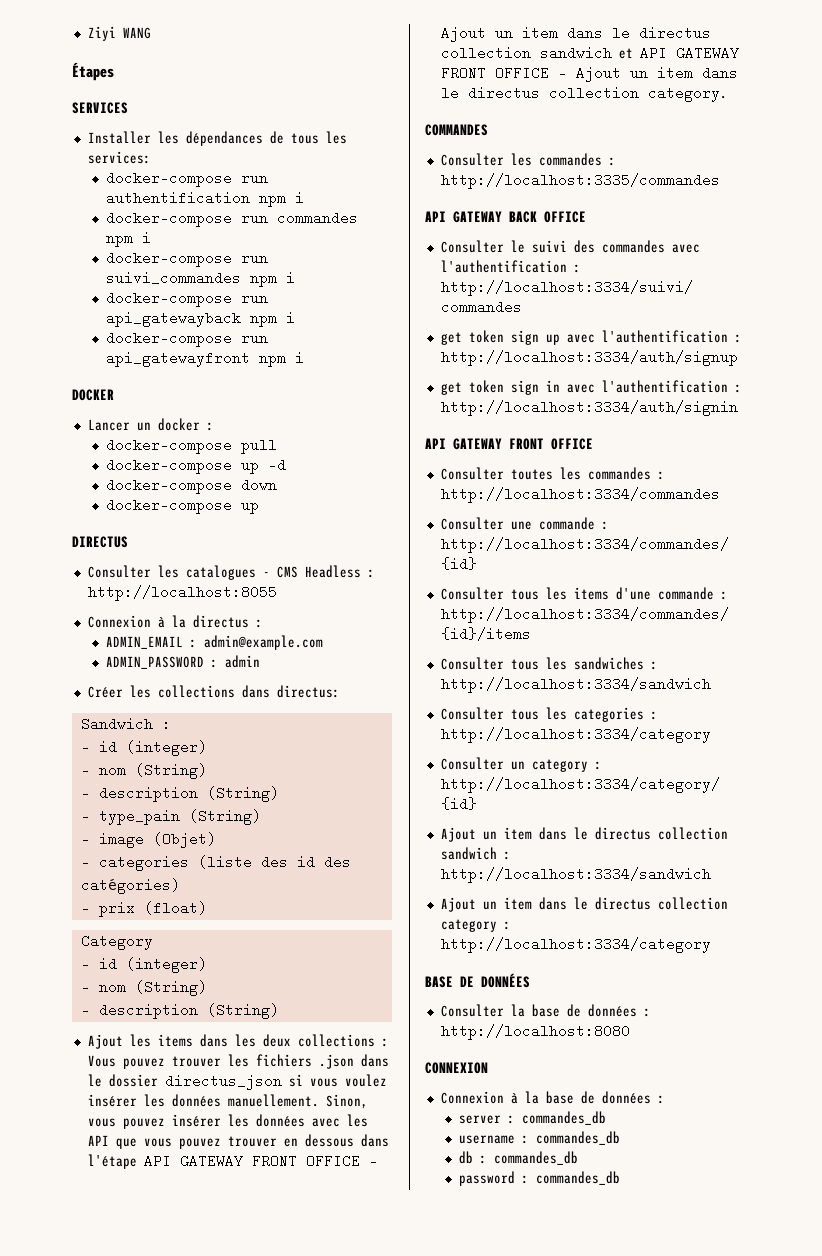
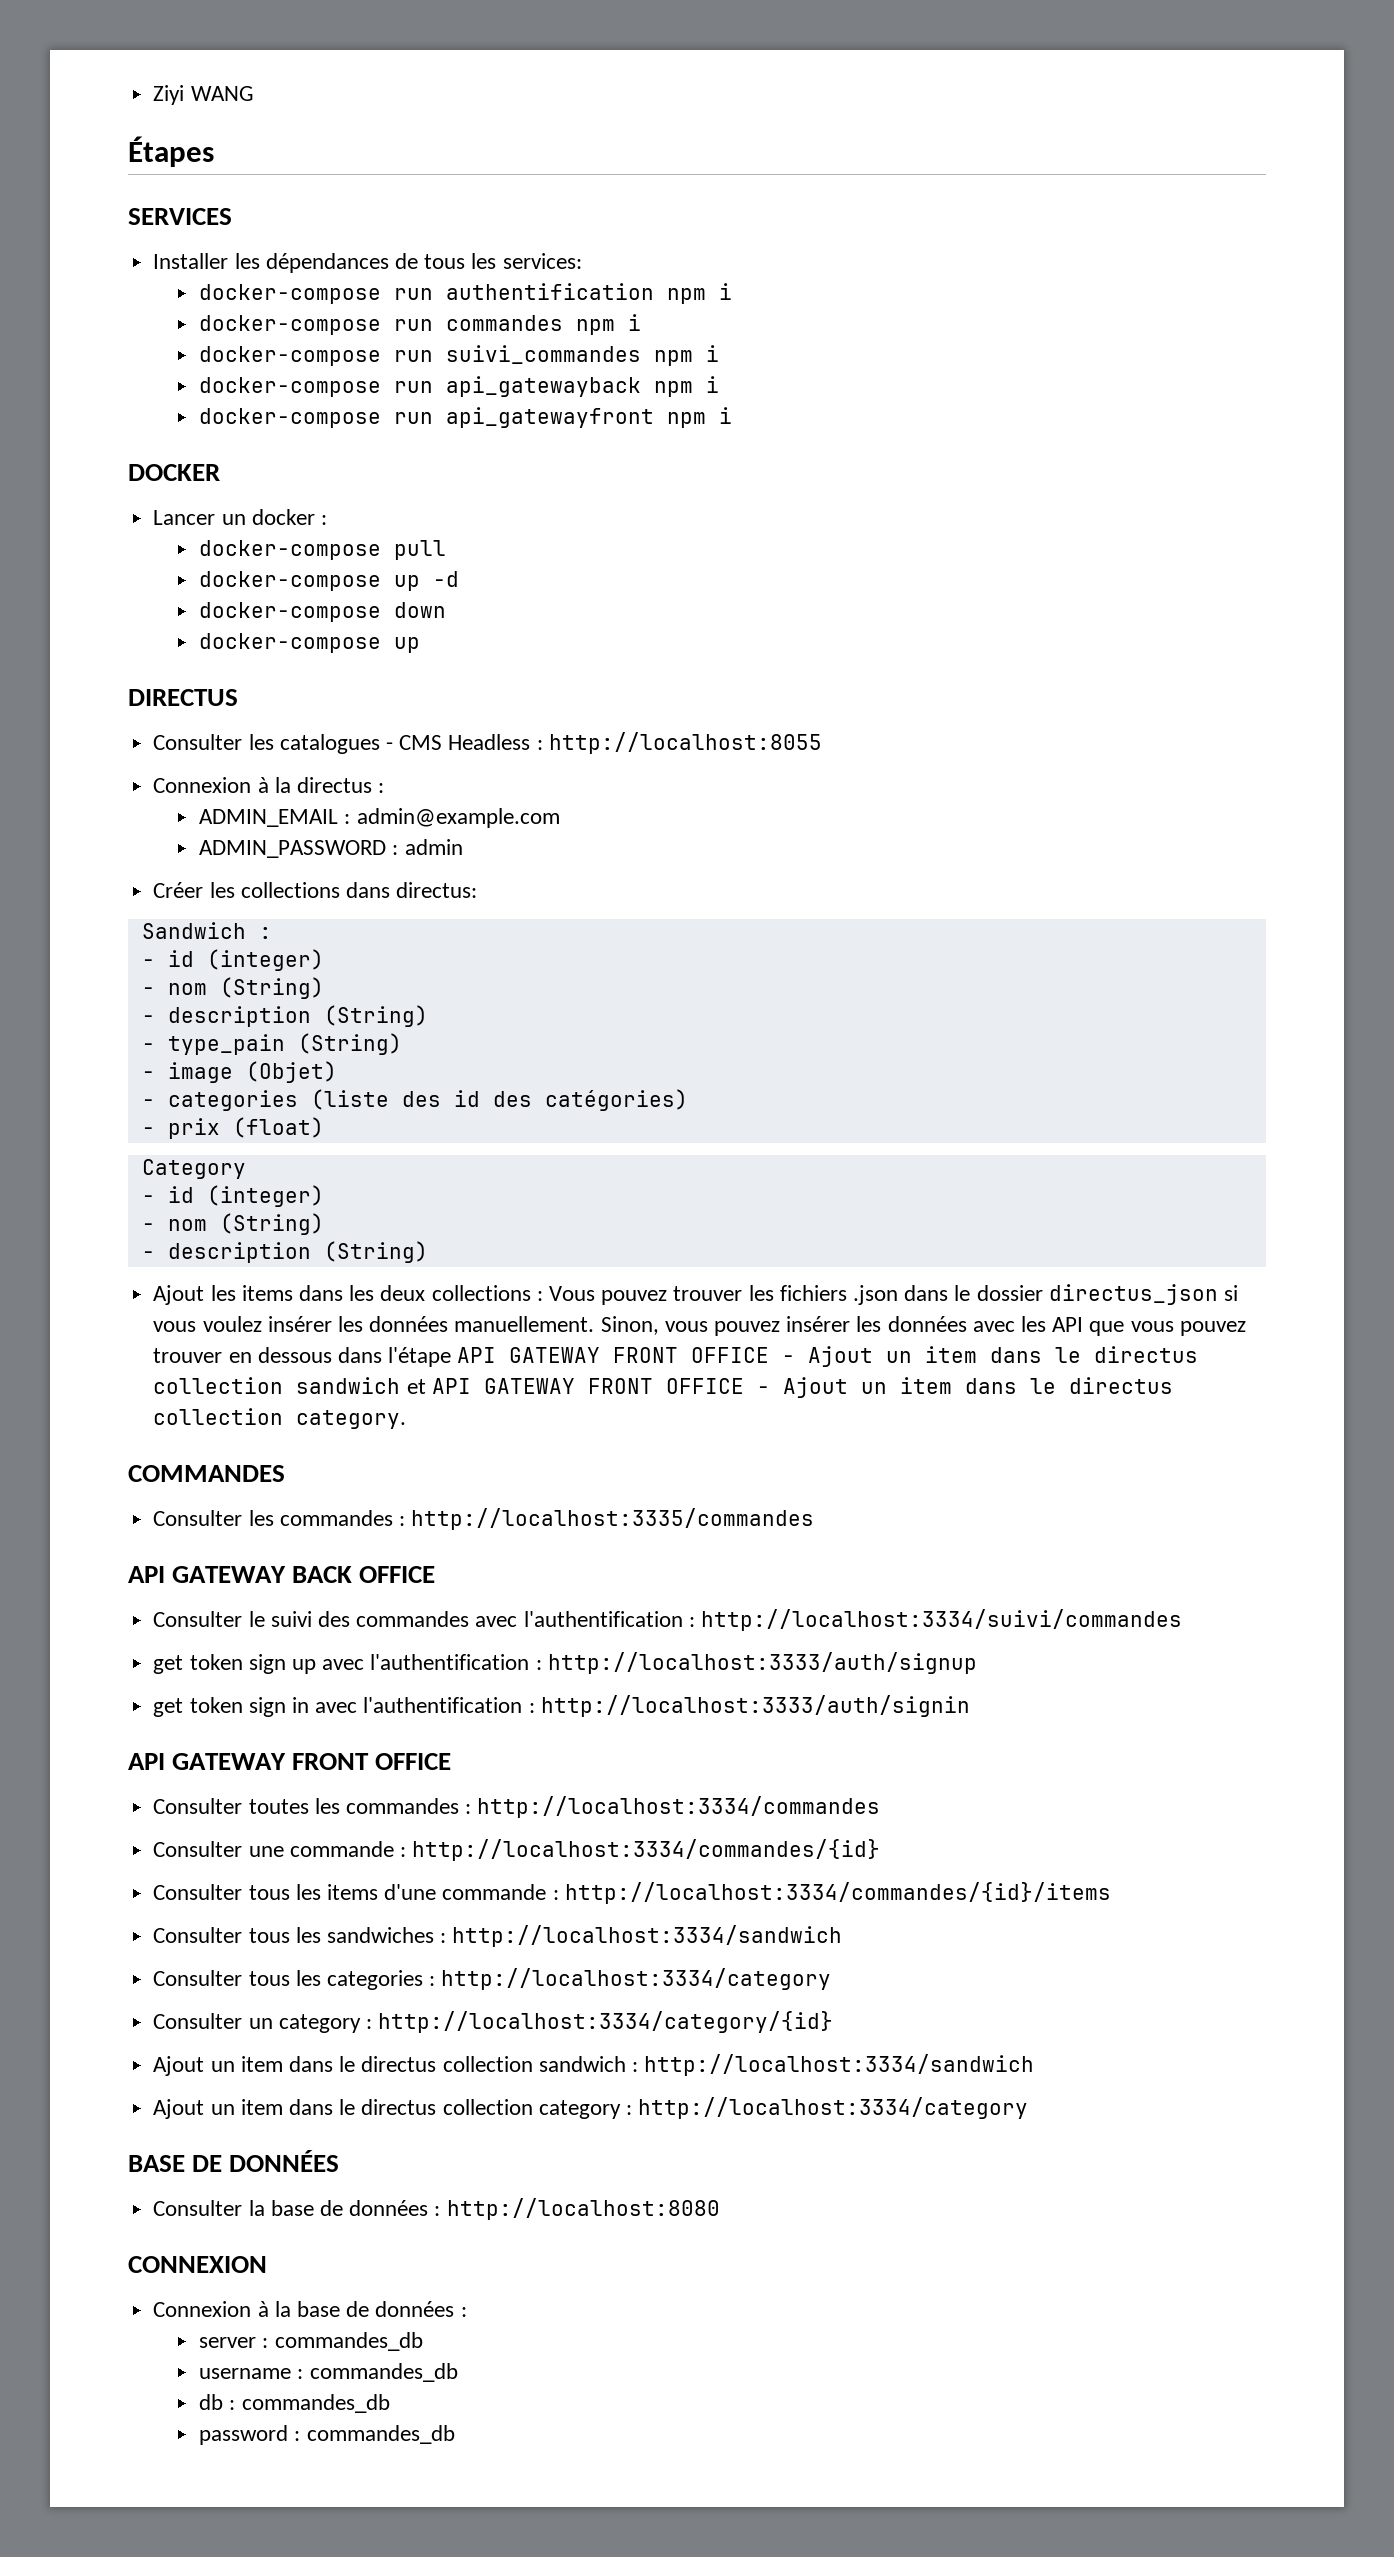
[440,350,738,366] http://localhost:3334/auth/signup -> [547,1652,977,1674] http://localhost:3333/auth/signup
[440,400,738,416] http://localhost:3334/auth/signin -> [540,1695,970,1717] http://localhost:3333/auth/signin

